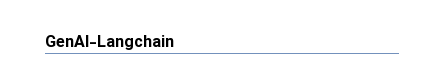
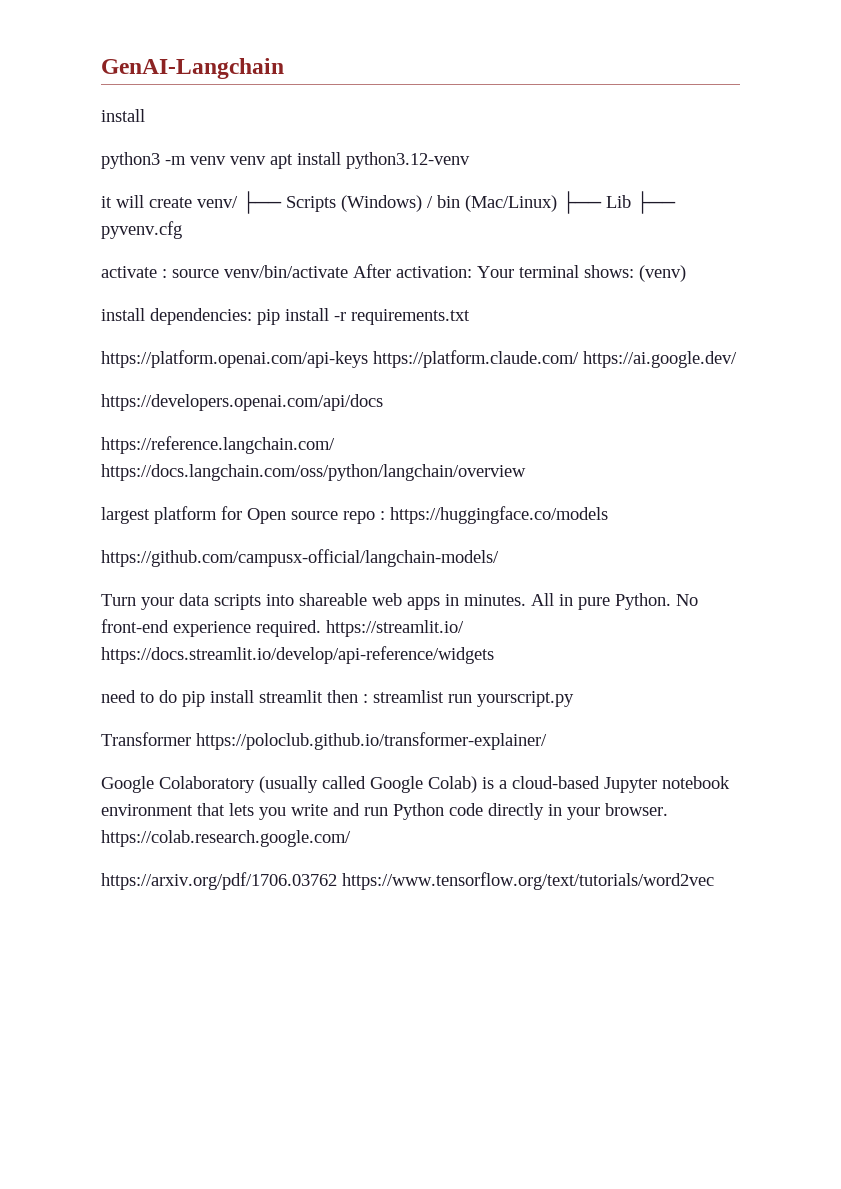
(174, 42) none -> [101,109,145,122] [101,152,470,169] [101,191,676,214] [101,221,182,239] [101,264,686,282] [101,308,470,325] [101,350,737,368] [101,394,383,411] [101,436,335,454] [101,464,526,481] [101,506,608,524] [101,549,499,567] [101,593,698,610] [101,619,464,637] [101,646,494,664] [101,690,574,707] [101,732,547,750] [101,776,730,793] [101,803,668,820] [101,830,351,847] [101,872,714,890] // install // python3 -m venv venv apt install python3.12-venv // it will create venv/ ├── Scripts (Windows) / bin (Mac/Linux) ├── Lib ├── pyvenv.cfg // activate : source venv/bin/activate After activation: Your terminal shows: (venv) // install dependencies: pip install -r requirements.txt // https://platform.openai.com/api-keys https://platform.claude.com/ https://ai.google.dev/ // https://developers.openai.com/api/docs // https://reference.langchain.com/ https://docs.langchain.com/oss/python/langchain/overview // largest platform for Open source repo : https://huggingface.co/models // https://github.com/campusx-official/langchain-models/ // Turn your data scripts into shareable web apps in minutes. All in pure Python. No front‑end experience required. https://streamlit.io/ https://docs.streamlit.io/develop/api-reference/widgets // need to do pip install streamlit then : streamlist run yourscript.py // Transformer https://poloclub.github.io/transformer-explainer/ // Google Colaboratory (usually called Google Colab) is a cloud-based Jupyter notebook environment that lets you write and run Python code directly in your browser. https://colab.research.google.com/ // https://arxiv.org/pdf/1706.03762 https://www.tensorflow.org/text/tutorials/word2vec

